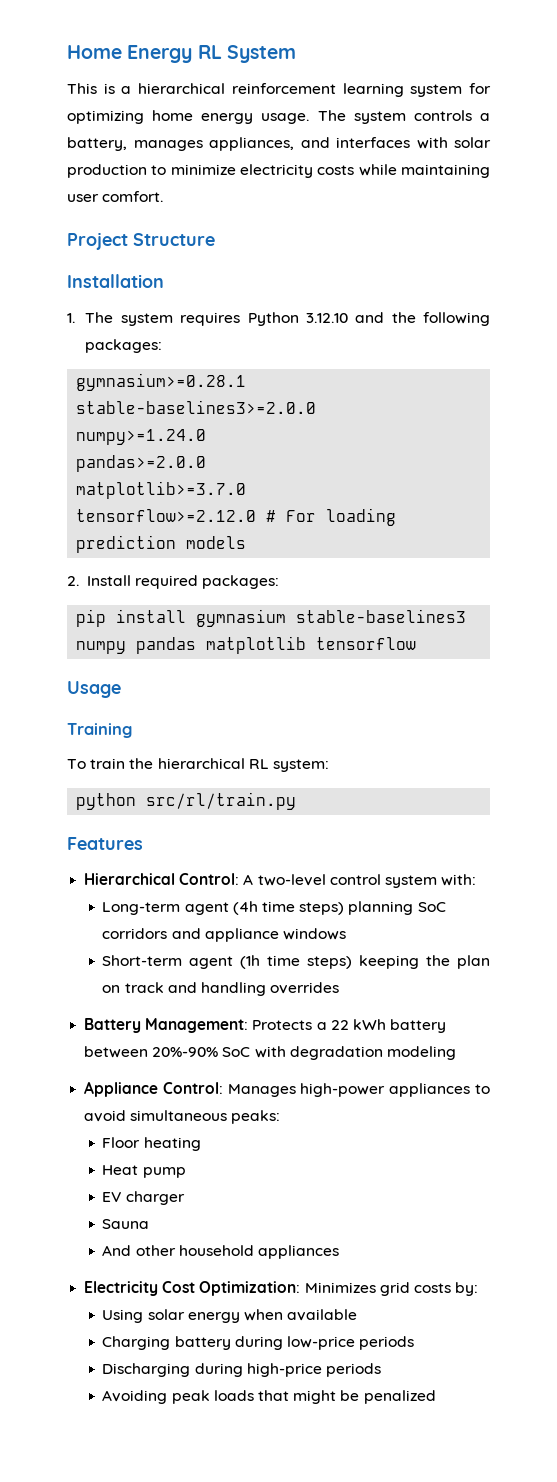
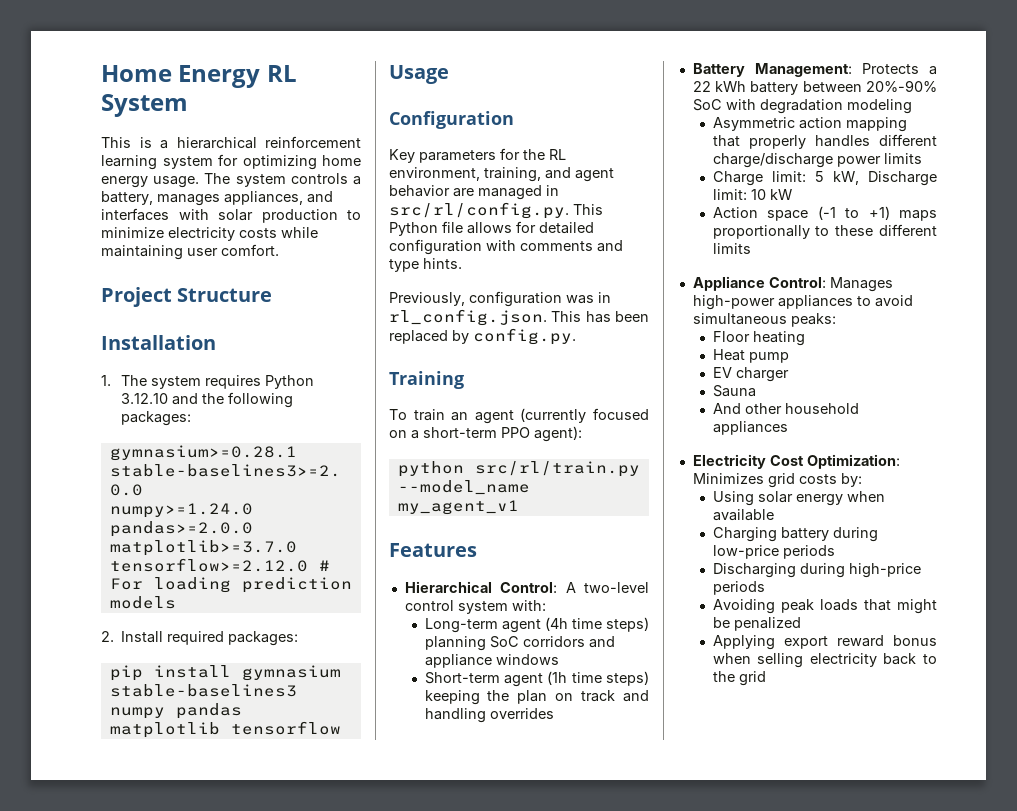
[67,723,132,738] [67,758,329,772] Training // To train the hierarchical RL system: -> [389,111,514,129] [389,148,566,163] [389,167,614,182] [389,185,559,200] [389,202,603,219] [389,221,594,236] [389,239,623,255] [389,258,462,272] [389,291,611,307] [389,309,649,326] [389,328,576,345] [389,371,464,389] [389,408,649,424] [389,426,582,442] Configuration // Key parameters for the RL environment, training, and agent behavior are managed in src/rl/config.py. This Python file allows for detailed configuration with comments and type hints. // Previously, configuration was in rl_config.json. This has been replaced by config.py. // Training // To train an agent (currently focused on a short-term PPO agent):
(297, 801) none -> [397,480,530,495] [397,500,519,515] --model_name my_agent_v1
(456, 1053) none -> [712,117,907,132] [712,134,937,149] [712,153,922,168] [712,171,937,186] [712,189,792,200] [712,206,937,221] [712,224,937,239] [712,243,751,254] // Asymmetric action mapping that properly handles different charge/discharge power limits // Charge limit: 5 kW, Discharge limit: 10 kW // Action space (-1 to +1) maps proportionally to these different limits
(436, 1397) none -> [712,635,937,650] [712,653,937,668] [712,671,766,686] // Applying export reward bonus when selling electricity back to the grid

